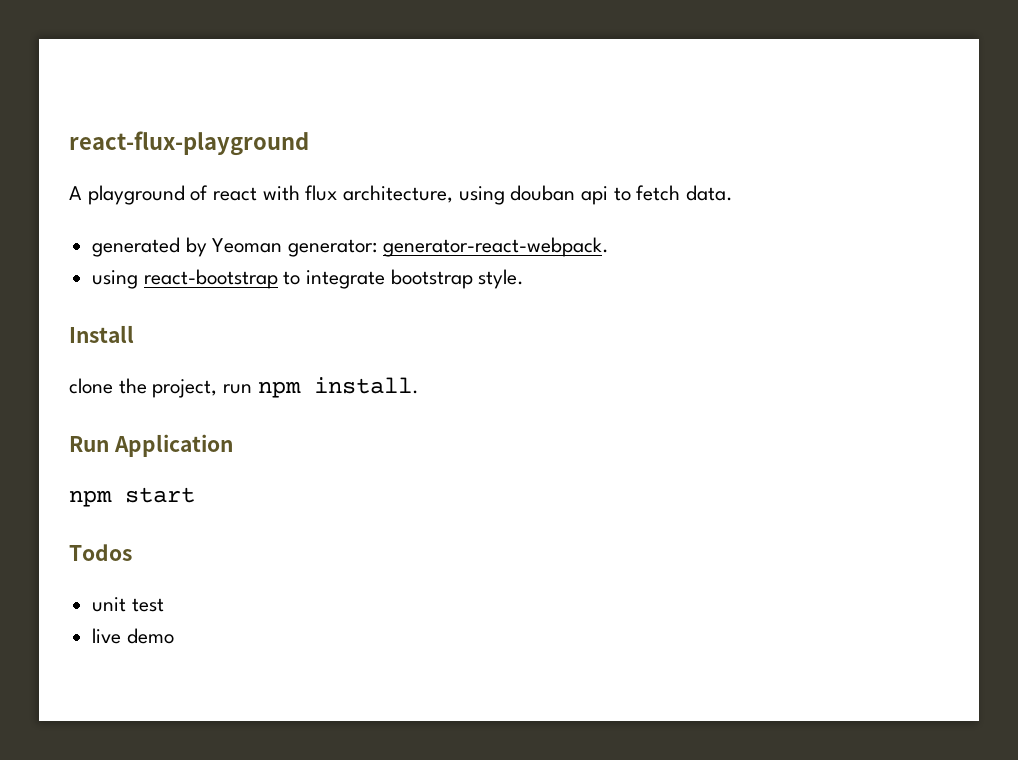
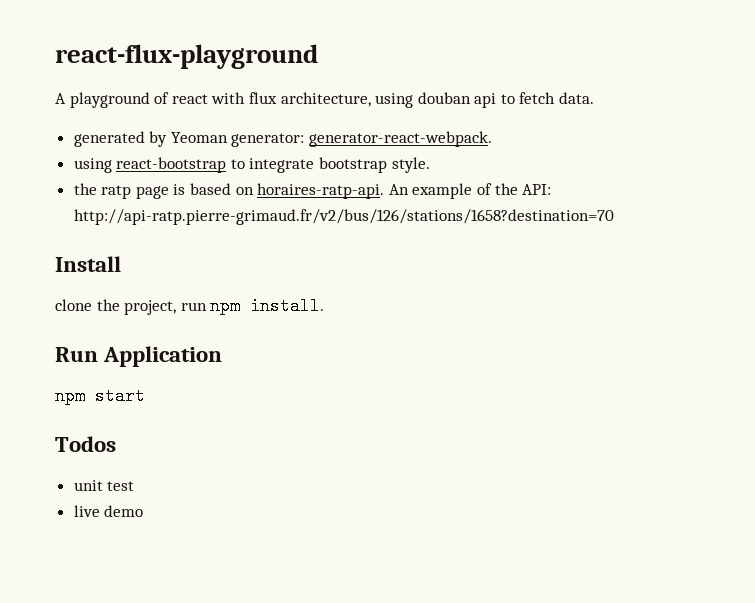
(525, 279) none -> [73,183,552,199] [73,209,614,225] // the ratp page is based on horaires-ratp-api. An example of the API: http://api-ratp.pierre-grimaud.fr/v2/bus/126/stations/1658?destination=70

